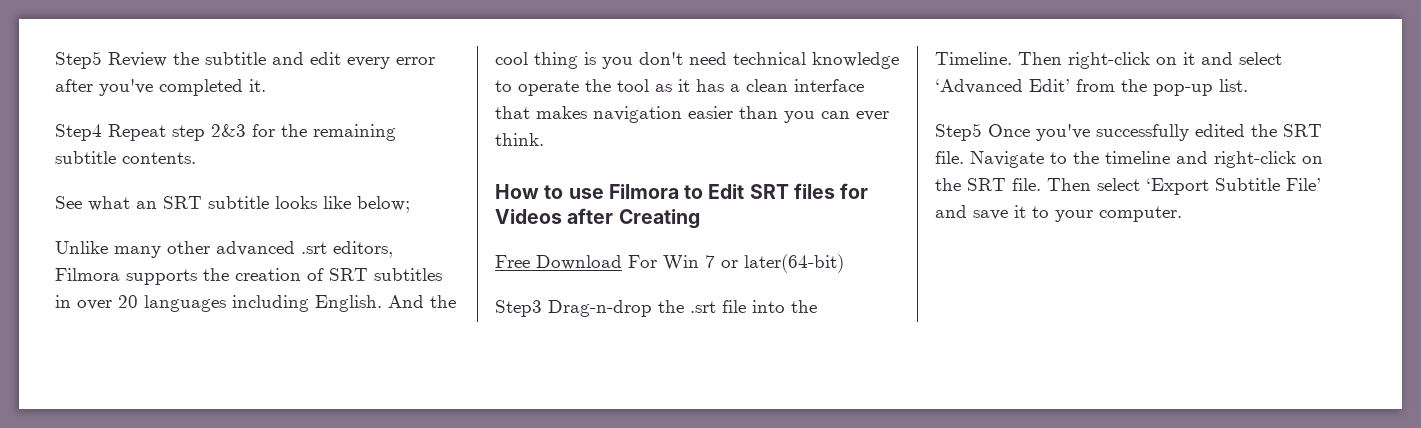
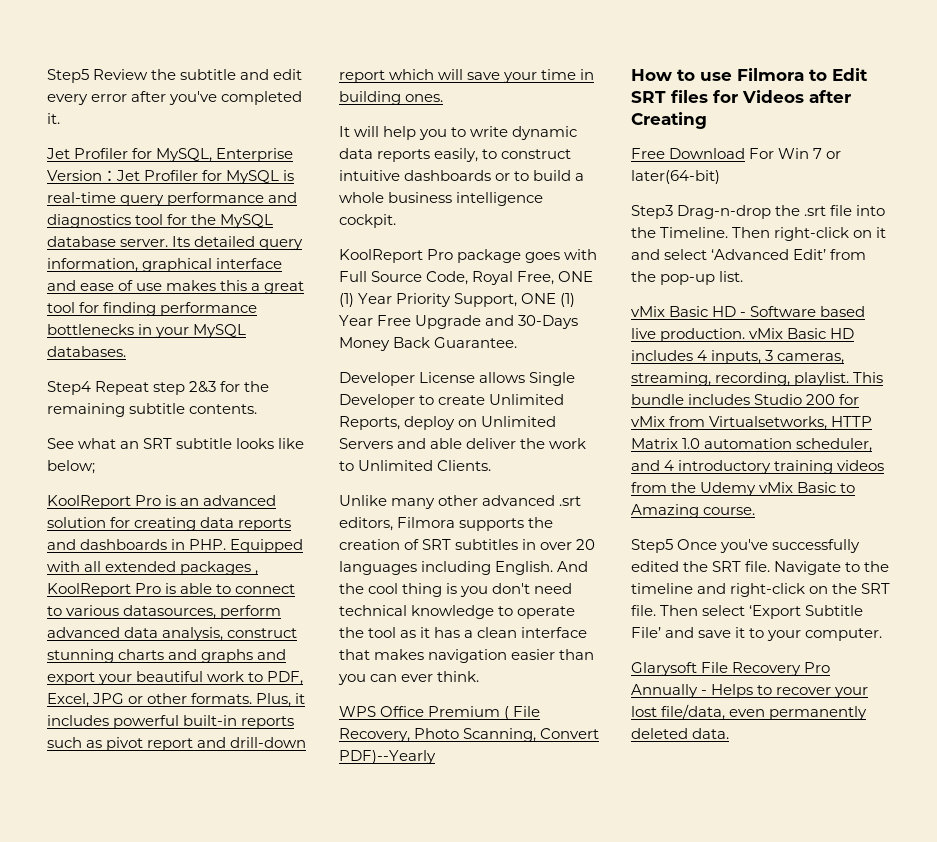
(266, 85) none -> [46,148,294,162] [47,170,295,184] [47,192,298,206] [47,214,274,228] [47,236,304,250] [47,258,283,272] [47,280,305,294] [47,302,258,316] [47,324,247,338] [47,346,126,357] // Jet Profiler for MySQL, Enterprise Version：Jet Profiler for MySQL is real-time query performance and diagnostics tool for the MySQL database server. Its detailed query information, graphical interface and ease of use makes this a great tool for finding performance bottlenecks in your MySQL databases.
(410, 204) none -> [47,495,277,509] [47,517,292,531] [47,539,304,553] [47,561,259,575] [47,583,296,597] [47,605,282,619] [47,627,298,641] [47,649,287,663] [47,671,304,685] [47,693,306,707] [47,715,295,729] [47,737,307,751] [339,69,595,83] [339,91,444,105] [339,126,578,140] [339,148,572,162] [339,170,585,181] [339,192,544,206] [339,214,396,228] [339,249,598,263] [339,271,594,285] [339,293,576,307] [339,315,579,329] [339,337,518,351] [339,372,576,386] [339,394,565,408] [339,416,557,430] [339,438,587,449] [339,460,492,471] // KoolReport Pro is an advanced solution for creating data reports and dashboards in PHP. Equipped with all extended packages , KoolReport Pro is able to connect to various datasources, perform advanced data analysis, construct stunning charts and graphs and export your beautiful work to PDF, Excel, JPG or other formats. Plus, it includes powerful built-in reports such as pivot report and drill-down report which will save your time in building ones. // It will help you to write dynamic data reports easily, to construct intuitive dashboards or to build a whole business intelligence cockpit. // KoolReport Pro package goes with Full Source Code, Royal Free, ONE (1) Year Priority Support, ONE (1) Year Free Upgrade and 30-Days Money Back Guarantee. // Developer License allows Single Developer to create Unlimited Reports, deploy on Unlimited Servers and able deliver the work to Unlimited Clients.
(544, 139) none -> [339,706,541,720] [339,728,600,742] [339,750,436,764] // WPS Office Premium ( File Recovery, Photo Scanning, Convert PDF)--Yearly
(1248, 85) none -> [631,306,866,317] [631,328,855,342] [631,350,845,364] [631,372,884,386] [631,394,860,405] [631,416,873,430] [631,438,873,452] [631,460,885,474] [631,482,856,496] [631,504,756,518] // vMix Basic HD - Software based live production. vMix Basic HD includes 4 inputs, 3 cameras, streaming, recording, playlist. This bundle includes Studio 200 for vMix from Virtualsetworks, HTTP Matrix 1.0 automation scheduler, and 4 introductory training videos from the Udemy vMix Basic to Amazing course.
(1182, 214) none -> [631,662,831,676] [631,684,869,698] [631,704,868,720] [631,728,730,739] // Glarysoft File Recovery Pro Annually - Helps to recover your lost file/data, even permanently deleted data.

